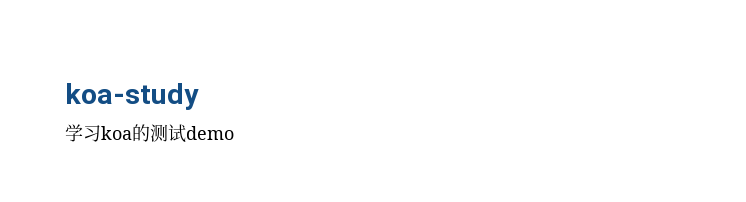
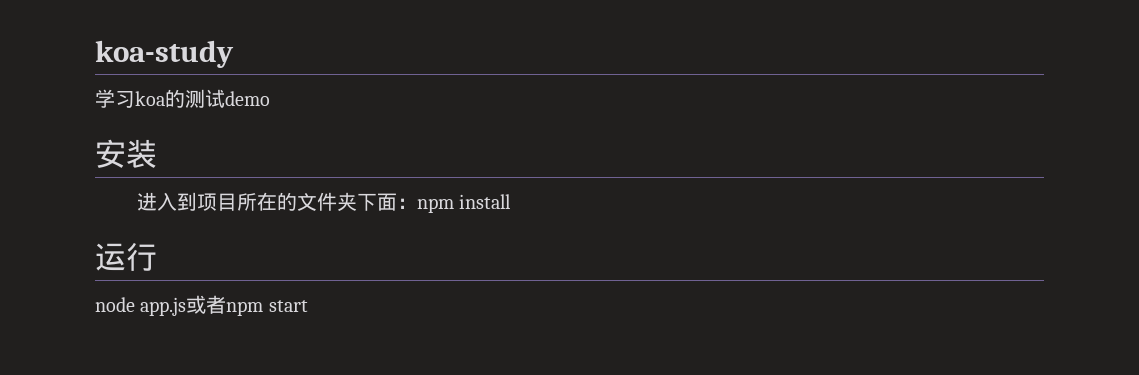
(234, 133) none -> [95,139,157,168] [136,192,512,213] [95,242,157,271] [95,295,308,316] // 安装 // 进入到项目所在的文件夹下面：npm install // 运行 // node app.js或者npm start

